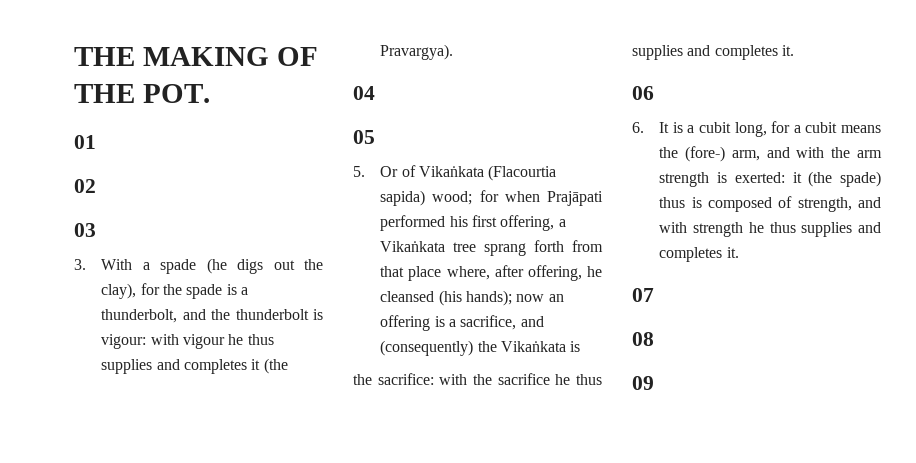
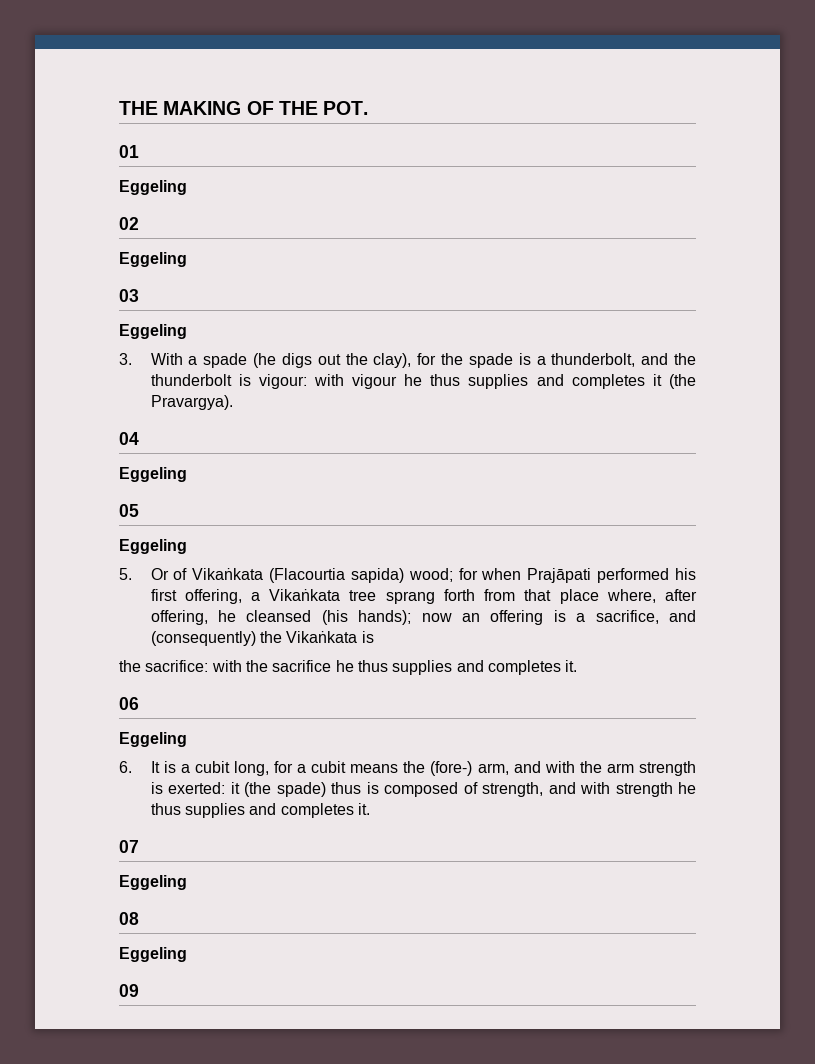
(96, 142) none -> [119,180,187,195] // Eggeling
(96, 186) none -> [119,252,187,267] // Eggeling
(96, 230) none -> [119,324,187,339] // Eggeling
(375, 93) none -> [119,467,187,482] // Eggeling
(375, 137) none -> [119,539,187,554] // Eggeling
(654, 93) none -> [119,732,187,747] // Eggeling
(654, 295) none -> [119,875,187,890] // Eggeling
(654, 339) none -> [119,947,187,962] // Eggeling

